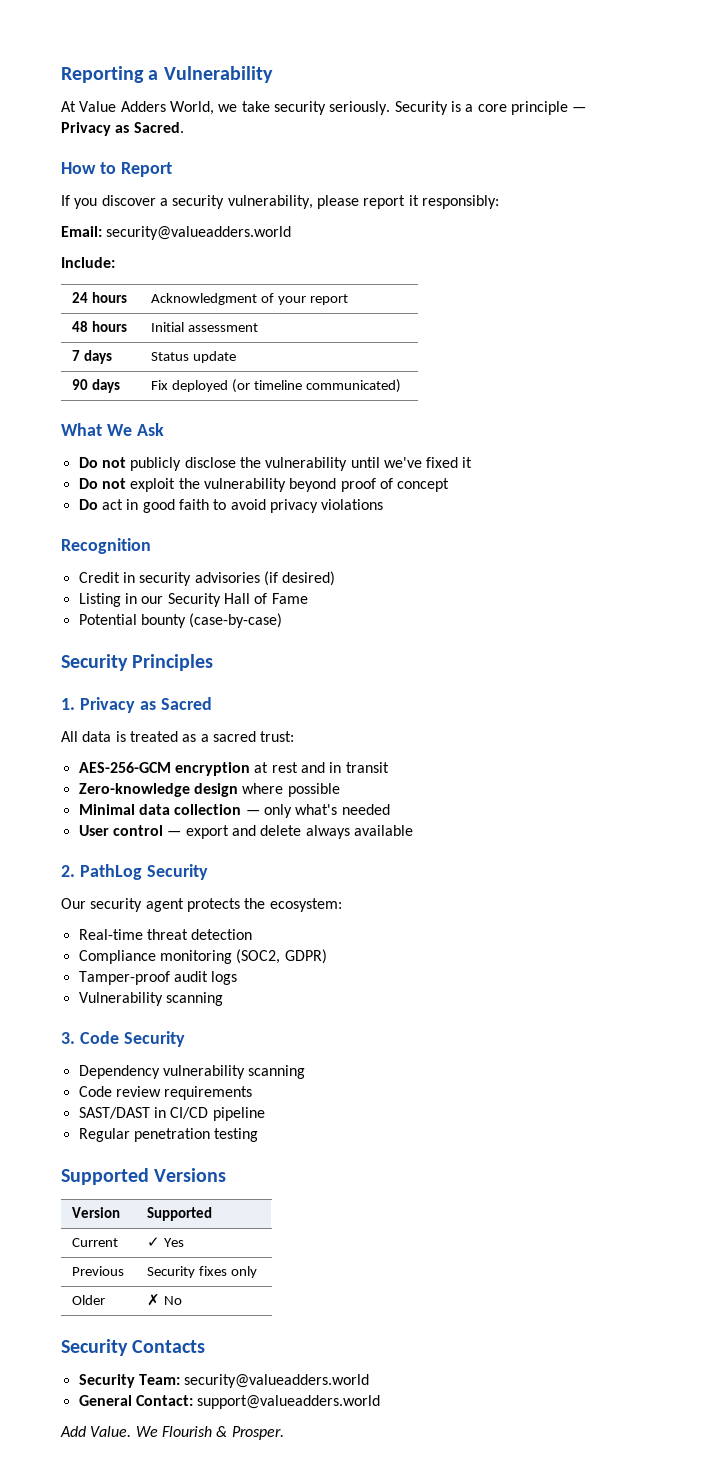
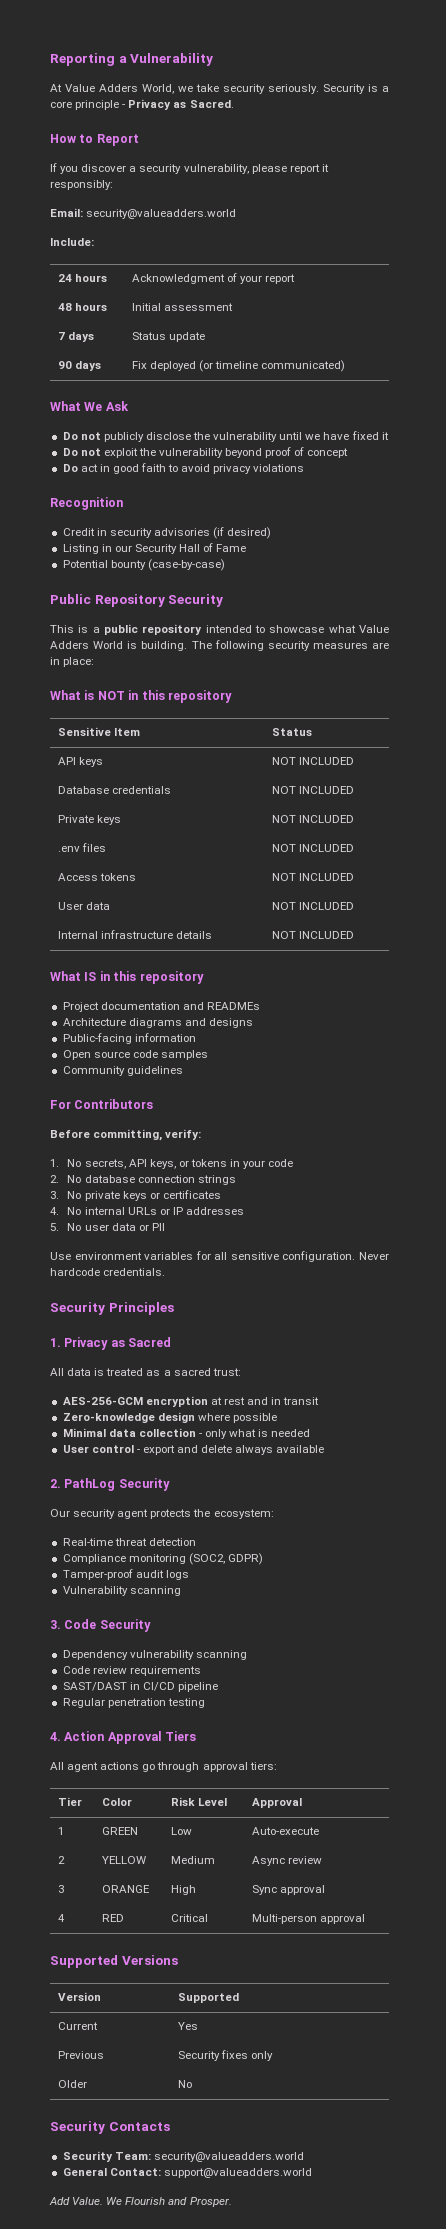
[572,107,587,112] — -> [122,104,126,108] -
[383,457,422,468] we've -> [305,432,350,440] we have
(283, 620) none -> [50,594,224,607] [50,624,389,635] [50,640,389,651] [50,657,95,667] [50,690,232,703] [57,727,140,736] [271,728,312,736] [57,757,103,767] [271,757,354,765] [57,786,171,794] [271,786,354,794] [57,815,121,825] [271,815,354,823] [57,843,106,852] [271,844,354,852] [57,873,136,881] [271,873,354,881] [57,902,110,910] [271,902,354,910] [57,930,212,939] [271,931,354,939] [50,971,204,984] [62,1002,260,1012] [62,1018,253,1028] [62,1033,196,1044] [62,1050,208,1060] [62,1066,183,1076] [50,1099,154,1109] [50,1129,202,1141] [50,1159,294,1169] [50,1175,236,1185] [50,1190,221,1201] [50,1207,244,1215] [50,1223,165,1231] [50,1251,389,1262] [50,1268,166,1276] // Public Repository Security // This is a public repository intended to showcase what Value Adders World is building. The following security measures are in place: // What is NOT in this repository // Sensitive Item | Status // API keys | NOT INCLUDED // Database credentials | NOT INCLUDED // Private keys | NOT INCLUDED // .env files | NOT INCLUDED // Access tokens | NOT INCLUDED // User data | NOT INCLUDED // Internal infrastructure details | NOT INCLUDED // What IS in this repository // Project documentation and READMEs // Architecture diagrams and designs // Public-facing information // Open source code samples // Community guidelines // For Contributors // Before committing, verify: // 1. No secrets, API keys, or tokens in your code // 2. No database connection strings // 3. No private keys or certificates // 4. No internal URLs or IP addresses // 5. No user data or PII // Use environment variables for all sensitive configuration. Never hardcode credentials.
[245,804,338,818] — only what's -> [198,1429,269,1439] - only what is
[167,831,182,836] — -> [136,1449,140,1453] -
(259, 1135) none -> [50,1731,197,1744] [50,1762,277,1772] [57,1797,82,1806] [101,1798,132,1806] [170,1797,227,1806] [251,1798,302,1808] [57,1827,64,1835] [101,1827,138,1835] [170,1827,192,1835] [251,1827,319,1835] [57,1856,65,1864] [101,1856,146,1864] [170,1856,215,1864] [251,1856,322,1866] [57,1885,64,1893] [101,1885,150,1893] [170,1885,196,1895] [251,1885,325,1895] [57,1914,65,1922] [101,1914,124,1922] [170,1914,208,1922] [251,1914,365,1924] // 4. Action Approval Tiers // All agent actions go through approval tiers: // Tier | Color | Risk Level | Approval // 1 | GREEN | Low | Auto-execute // 2 | YELLOW | Medium | Async review // 3 | ORANGE | High | Sync approval // 4 | RED | Critical | Multi-person approval
[147,1237,161,1247] ✓ -> (98, 2026) none
[147,1294,161,1306] ✗ -> (87, 2084) none
[216,1426,228,1437] & -> [168,2197,188,2205] and

